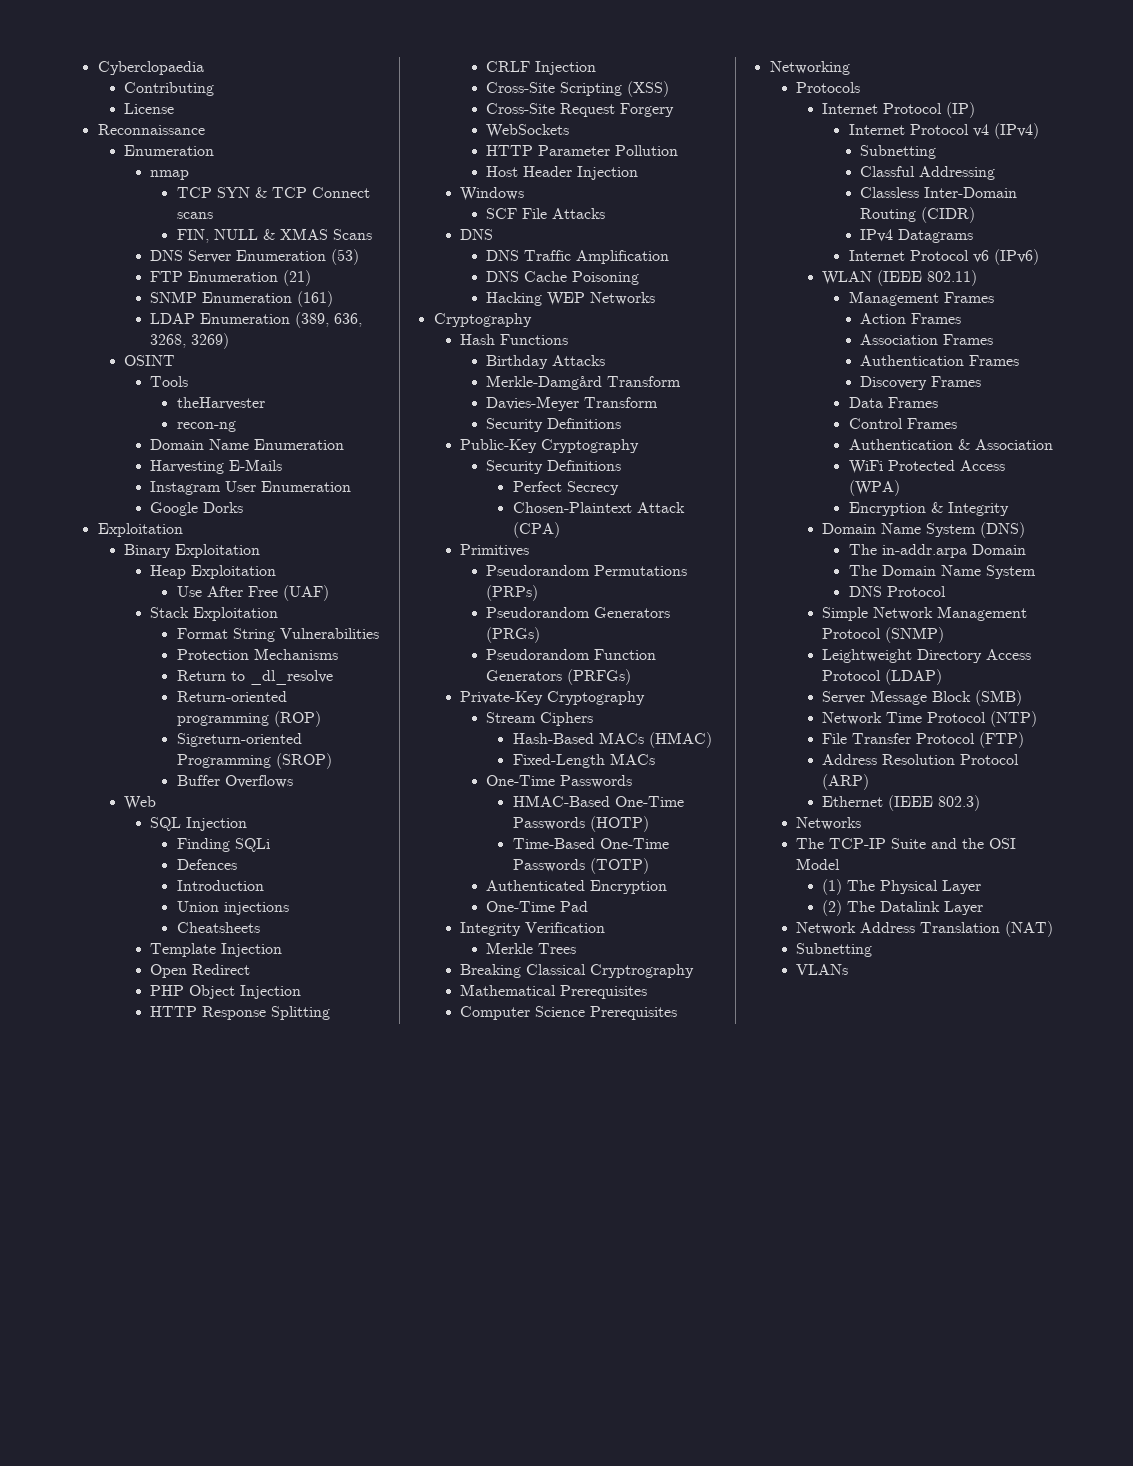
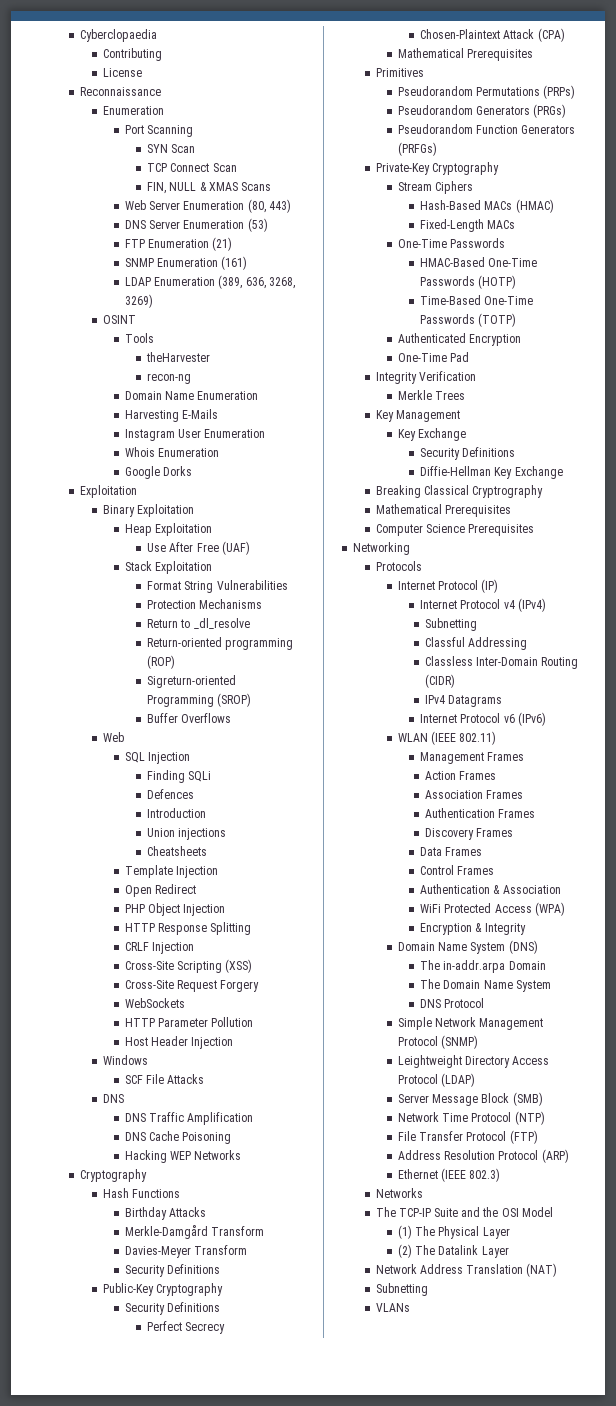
[150,170,190,180] [176,187,370,198] [176,212,213,219] nmap // TCP SYN & TCP Connect scans -> [124,125,194,137] [147,144,196,153] [147,163,237,172] Port Scanning // SYN Scan // TCP Connect Scan
(372, 234) none -> [124,199,291,213] // Web Server Enumeration (80, 443)
(352, 486) none -> [124,447,220,457] // Whois Enumeration
(560, 530) none -> [397,48,534,61] // Mathematical Prerequisites
(577, 948) none -> [375,410,460,422] [397,428,467,441] [420,447,516,460] [420,466,563,479] // Key Management // Key Exchange // Security Definitions // Diffie-Hellman Key Exchange

